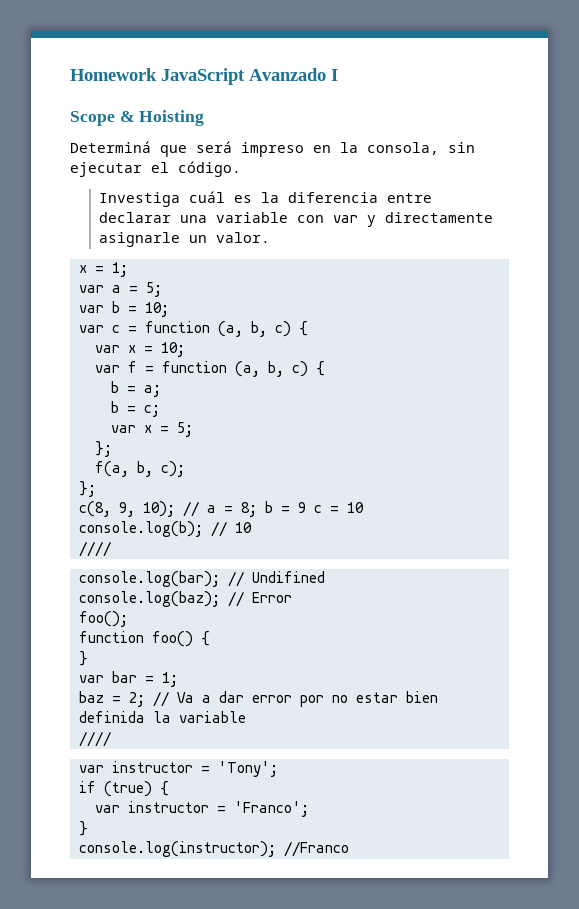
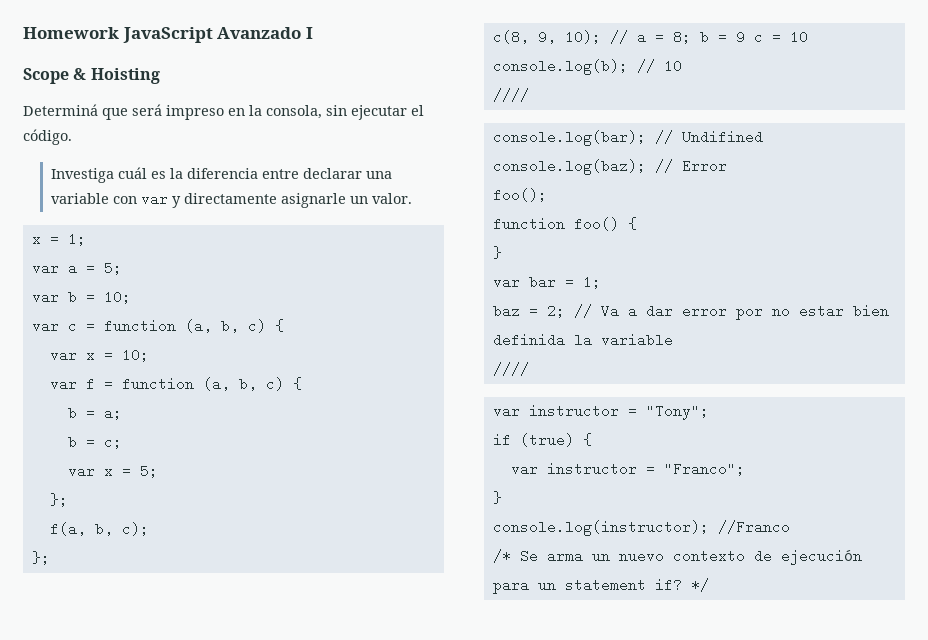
[217,761,278,777] 'Tony'; -> [645,404,709,420] "Tony";
[233,801,309,817] 'Franco'; -> [663,462,745,476] "Franco";
(349, 849) none -> [492,549,862,565] [492,578,709,594] // /* Se arma un nuevo contexto de ejecución para un statement if? */

